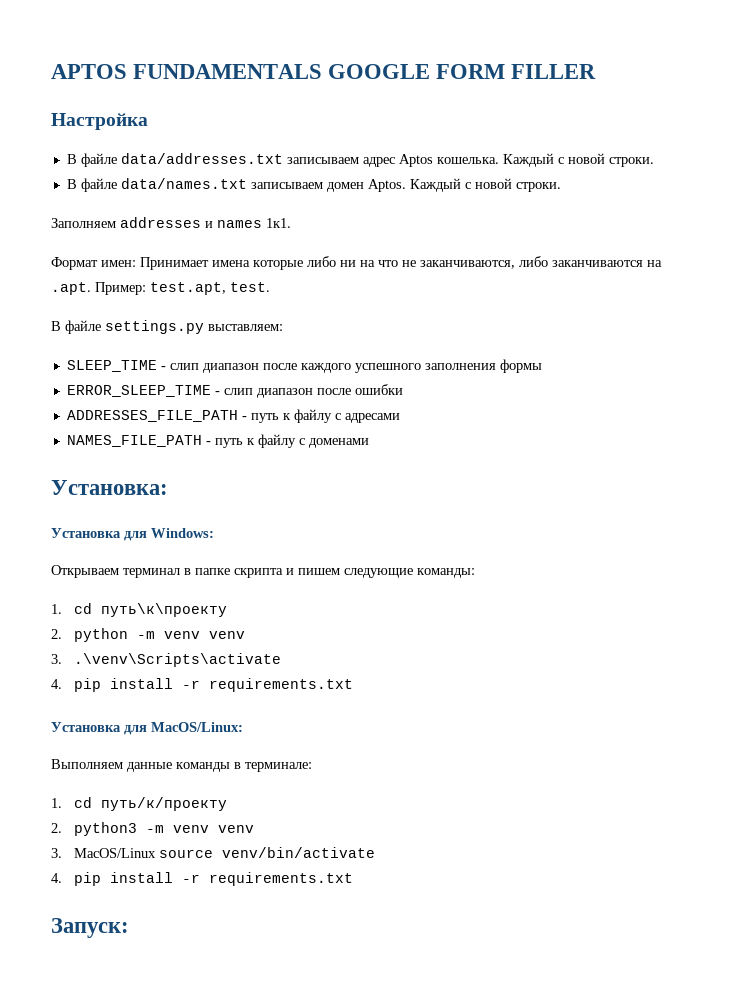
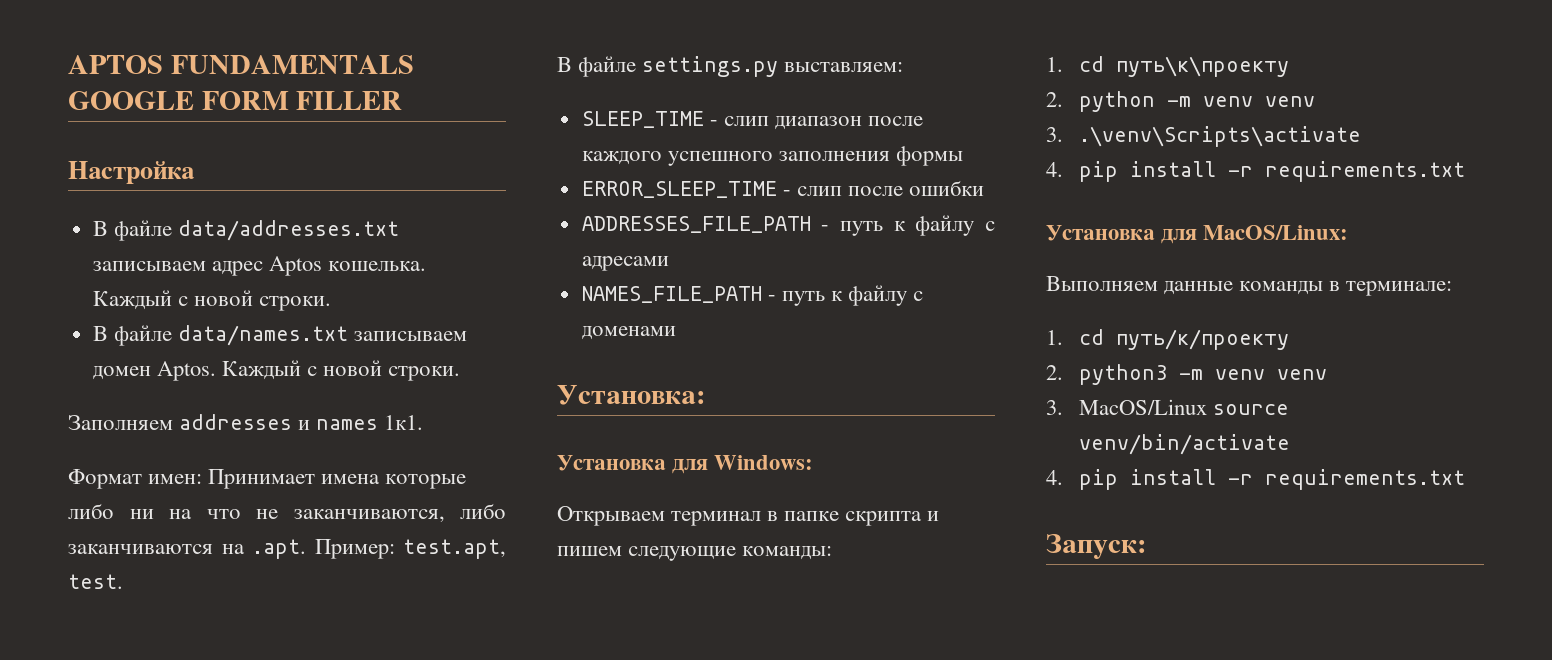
[256,388,313,398] диапазон -> (842, 191) none

